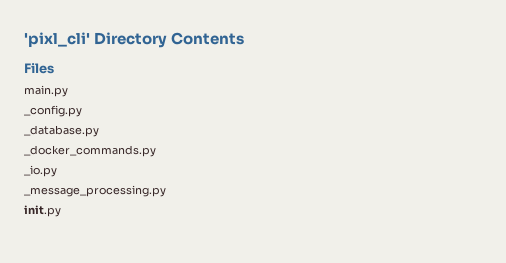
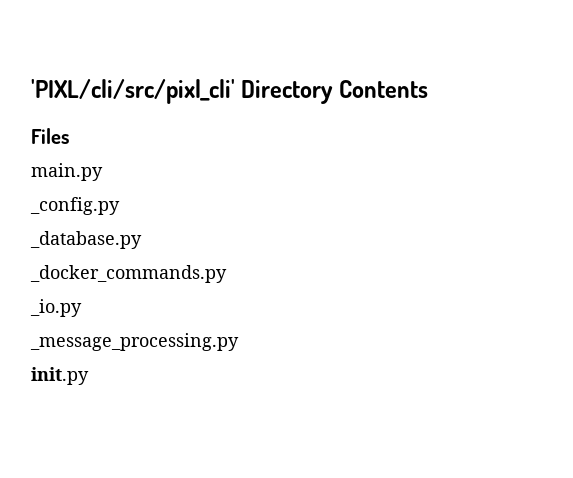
[24,32,90,47] 'pixl_cli' -> [31,79,235,104] 'PIXL/cli/src/pixl_cli'

